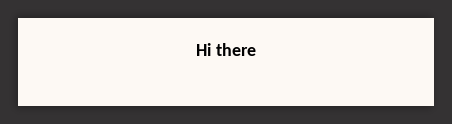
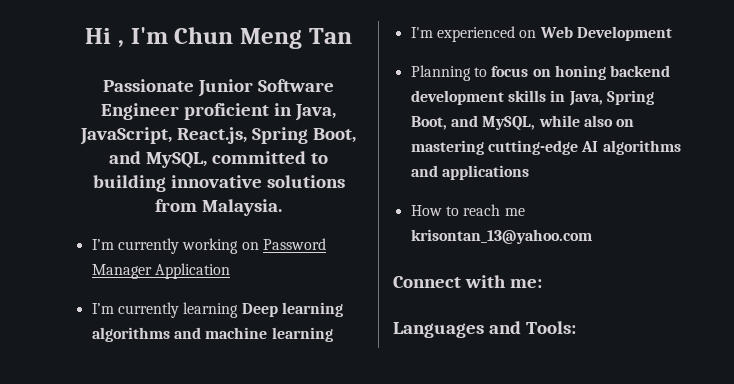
[215,43,256,56] there -> [117,27,352,49] [103,79,334,97] [101,103,336,121] [80,127,356,145] [109,151,328,168] [92,175,345,192] [155,199,282,216] [91,238,326,254] [91,263,230,279] [91,302,343,318] [91,327,333,342] [410,26,672,42] [410,65,671,81] [410,90,654,106] [410,115,635,130] [410,140,681,155] [410,165,529,180] [410,204,525,216] [410,229,592,244] [393,275,542,288] [393,321,576,338] , I'm Chun Meng Tan // Passionate Junior Software Engineer proficient in Java, JavaScript, React.js, Spring Boot, and MySQL, committed to building innovative solutions from Malaysia. // I’m currently working on Password Manager Application // I’m currently learning Deep learning algorithms and machine learning // I'm experienced on Web Development // Planning to focus on honing backend development skills in Java, Spring Boot, and MySQL, while also on mastering cutting-edge AI algorithms and applications // How to reach me krisontan_13@yahoo.com // Connect with me: // Languages and Tools:

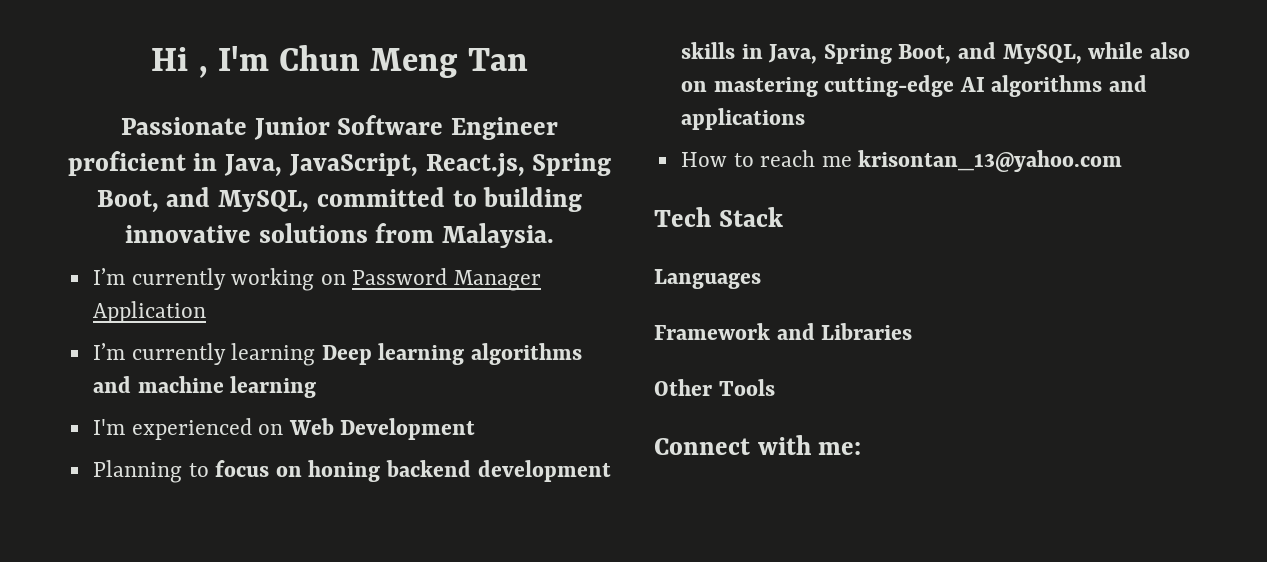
(592, 236) none -> [654,207,783,227] [654,269,761,289] [654,323,913,340] [654,379,775,396] // Tech Stack // Languages // Framework and Libraries // Other Tools
[393,321,576,338] // Languages and Tools: -> (862, 448) none

